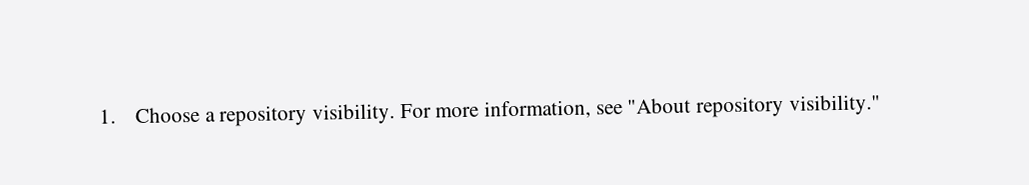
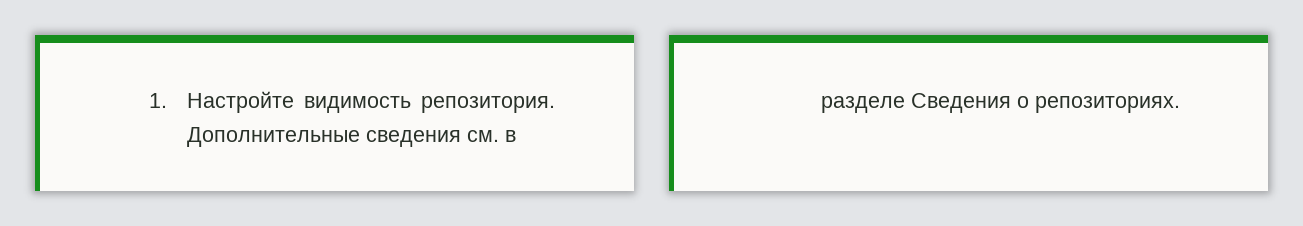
[134,94,881,127] Choose a repository visibility. For more information, see "About repository visibility." -> [186,91,555,113] [186,127,516,147] [820,93,1180,113] Настройте видимость репозитория. Дополнительные сведения см. в разделе Сведения о репозиториях.

